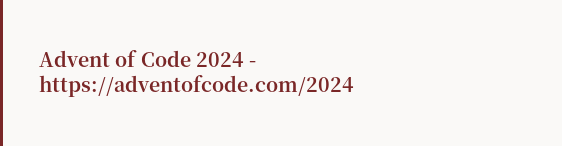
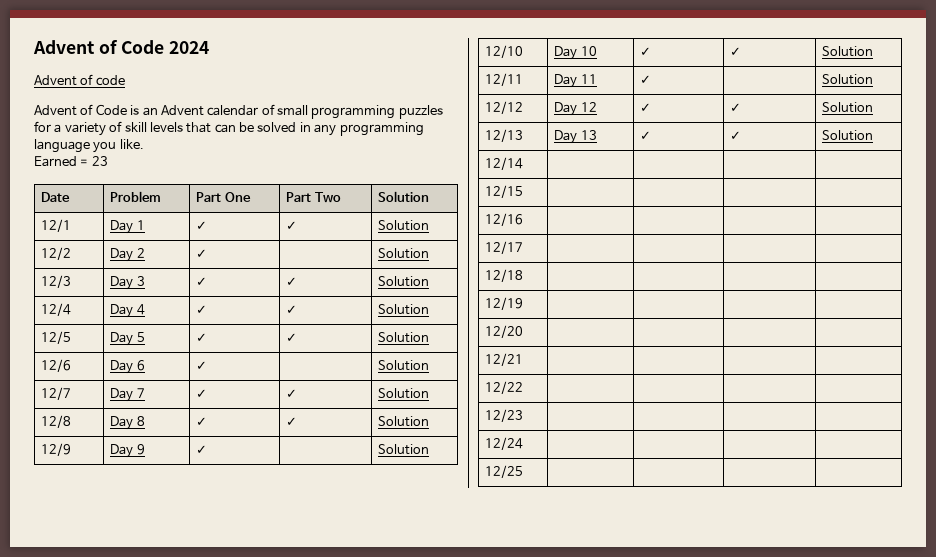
[249,61,257,67] [39,75,354,97] - https://adventofcode.com/2024 -> [34,74,125,86] [34,104,443,119] [34,121,424,136] [34,139,144,153] [34,156,108,167] [41,192,71,202] [110,191,162,202] [196,192,251,202] [286,192,341,203] [378,191,430,202] [41,219,72,232] [110,220,145,234] [196,221,208,230] [286,221,298,230] [378,220,430,231] [41,247,72,260] [110,248,145,262] [196,249,208,258] [378,248,430,259] [41,275,72,288] [110,276,145,290] [196,277,208,286] [286,277,298,286] [378,276,430,287] [41,303,72,316] [110,304,145,318] [196,305,208,314] [286,305,298,314] [378,304,430,315] [41,331,72,344] [110,332,145,346] [196,333,208,342] [286,333,298,342] [378,332,430,343] [41,359,72,372] [110,360,145,374] [196,361,208,370] [378,360,430,371] [41,387,72,400] [110,388,145,402] [196,389,208,398] [286,389,298,398] [378,388,430,399] [41,415,72,428] [110,416,145,430] [196,417,208,426] [286,417,298,426] [378,416,430,427] [41,443,72,456] [110,444,145,458] [196,445,208,454] [378,444,430,455] [485,45,524,58] [554,46,597,60] [640,47,652,56] [730,47,742,56] [822,46,874,57] [485,73,524,86] [554,74,597,88] [640,75,652,84] [822,74,874,85] [485,101,524,114] [554,102,597,116] [640,103,652,112] [730,103,742,112] [822,102,874,113] [485,129,524,142] [554,130,597,144] [640,131,652,140] [730,131,742,140] [822,130,874,141] [485,157,524,170] [485,185,524,198] [485,213,524,226] [485,241,524,254] [485,269,524,282] [485,297,524,310] [485,325,524,338] [485,353,524,366] [485,381,524,394] [485,409,524,422] [485,437,524,450] [485,465,524,478] // Advent of code // Advent of Code is an Advent calendar of small programming puzzles for a variety of skill levels that can be solved in any programming language you like. // Earned = 23 // Date | Problem | Part One | Part Two | Solution // 12/1 | Day 1 | ✓ | ✓ | Solution // 12/2 | Day 2 | ✓ | | Solution // 12/3 | Day 3 | ✓ | ✓ | Solution // 12/4 | Day 4 | ✓ | ✓ | Solution // 12/5 | Day 5 | ✓ | ✓ | Solution // 12/6 | Day 6 | ✓ | | Solution // 12/7 | Day 7 | ✓ | ✓ | Solution // 12/8 | Day 8 | ✓ | ✓ | Solution // 12/9 | Day 9 | ✓ | | Solution // 12/10 | Day 10 | ✓ | ✓ | Solution // 12/11 | Day 11 | ✓ | | Solution // 12/12 | Day 12 | ✓ | ✓ | Solution // 12/13 | Day 13 | ✓ | ✓ | Solution // 12/14 | | | | // 12/15 | | | | // 12/16 | | | | // 12/17 | | | | // 12/18 | | | | // 12/19 | | | | // 12/20 | | | | // 12/21 | | | | // 12/22 | | | | // 12/23 | | | | // 12/24 | | | | // 12/25 | | | |

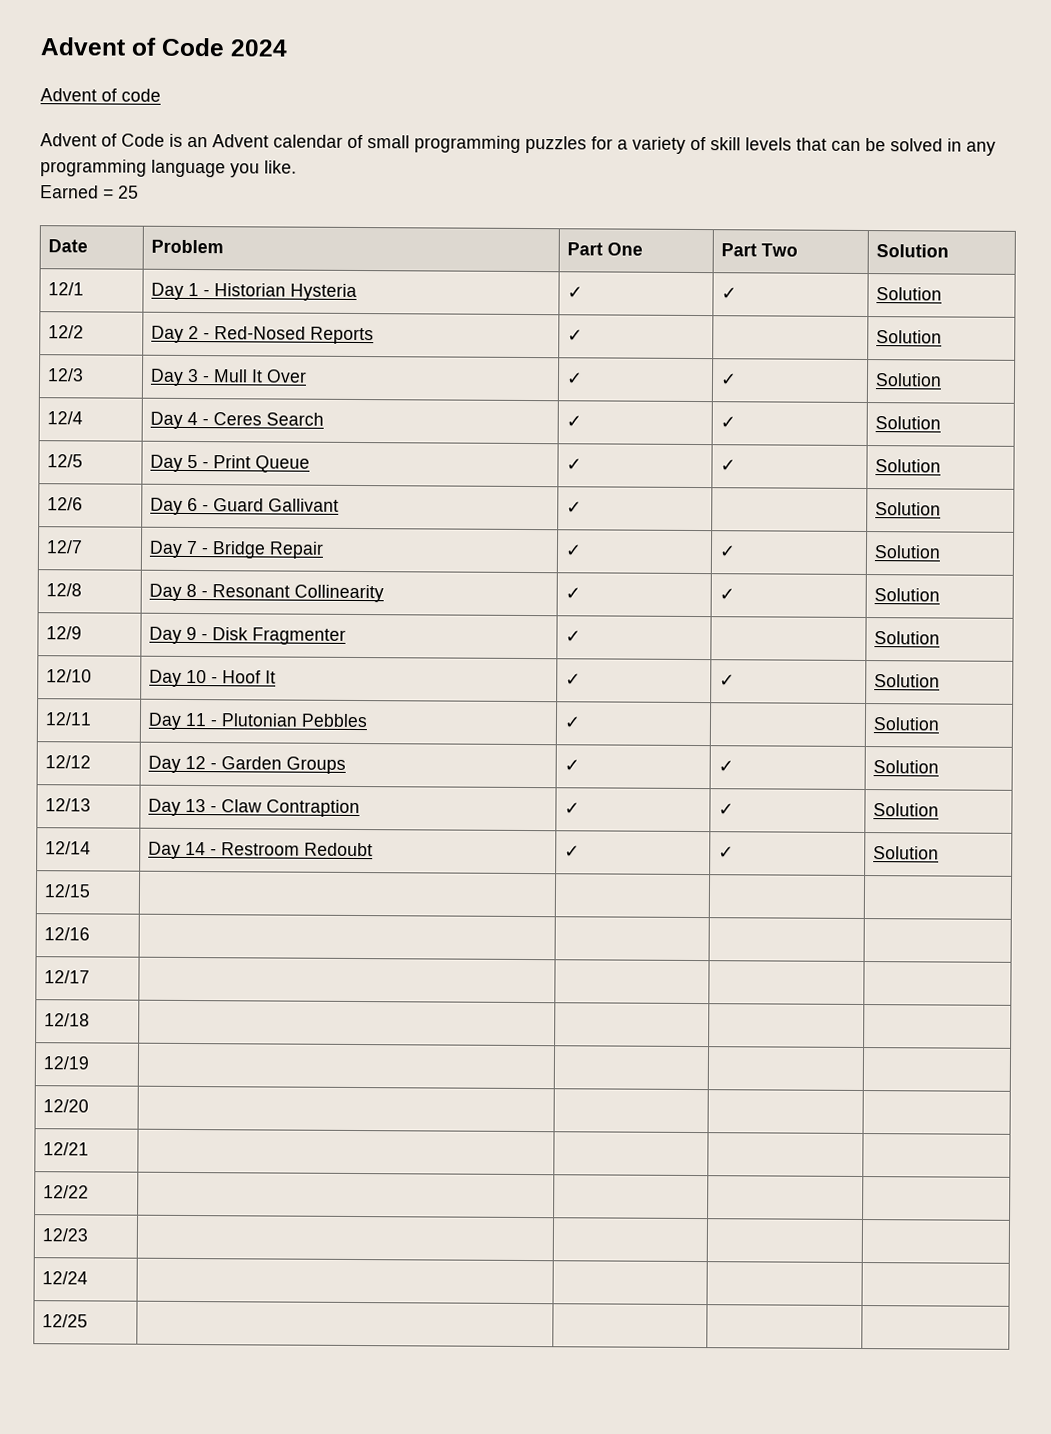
[91,156,108,166] 23 -> [118,185,139,199] 25
(145, 225) none -> [203,283,358,301] - Historian Hysteria
(145, 253) none -> [203,326,375,345] - Red-Nosed Reports
(145, 281) none -> [202,369,308,383] - Mull It Over
(145, 309) none -> [202,412,325,426] - Ceres Search
(145, 337) none -> [202,455,311,473] - Print Queue
(145, 365) none -> [202,498,340,512] - Guard Gallivant
(145, 393) none -> [201,541,325,559] - Bridge Repair
(145, 421) none -> [201,584,385,603] - Resonant Collinearity
(145, 449) none -> [201,627,347,645] - Disk Fragmenter
(597, 51) none -> [211,670,277,684] - Hoof It
(597, 79) none -> [210,713,369,728] - Plutonian Pebbles
(597, 107) none -> [210,756,347,774] - Garden Groups
(597, 135) none -> [210,799,361,818] - Claw Contraption
(524, 163) | | | -> [148,841,374,859] [564,845,581,858] [718,846,735,859] [873,846,940,860] Day 14 - Restroom Redoubt | ✓ | ✓ | Solution

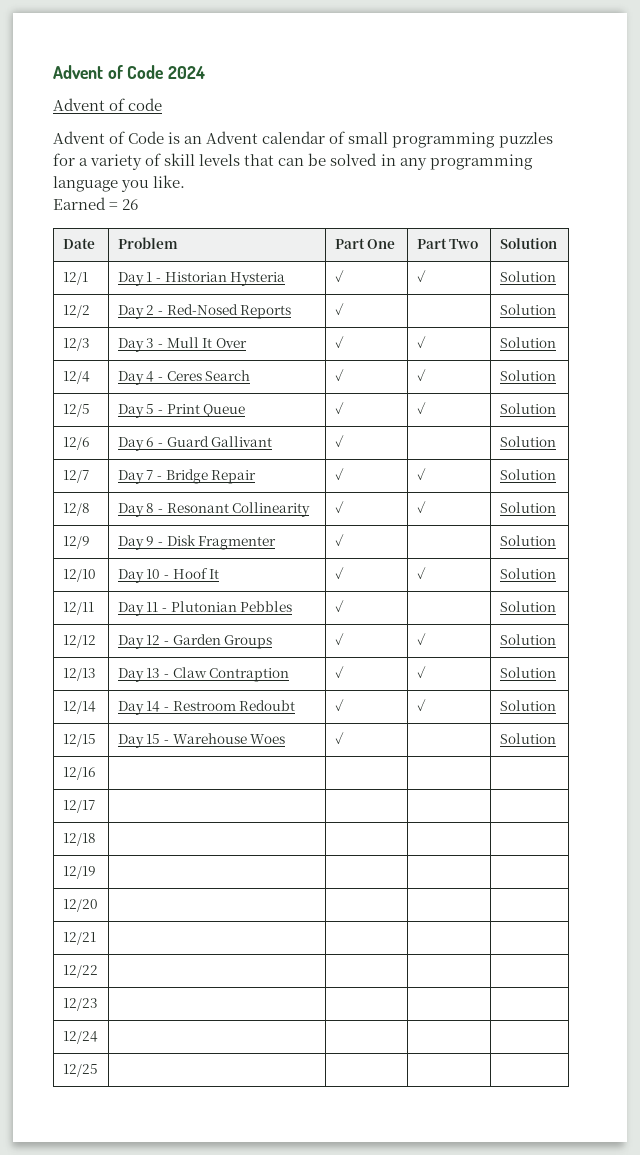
[118,185,139,199] 25 -> [122,199,139,210] 26
(91, 891) | | | -> [117,733,286,748] [334,732,344,744] [499,733,556,744] Day 15 - Warehouse Woes | ✓ | | Solution

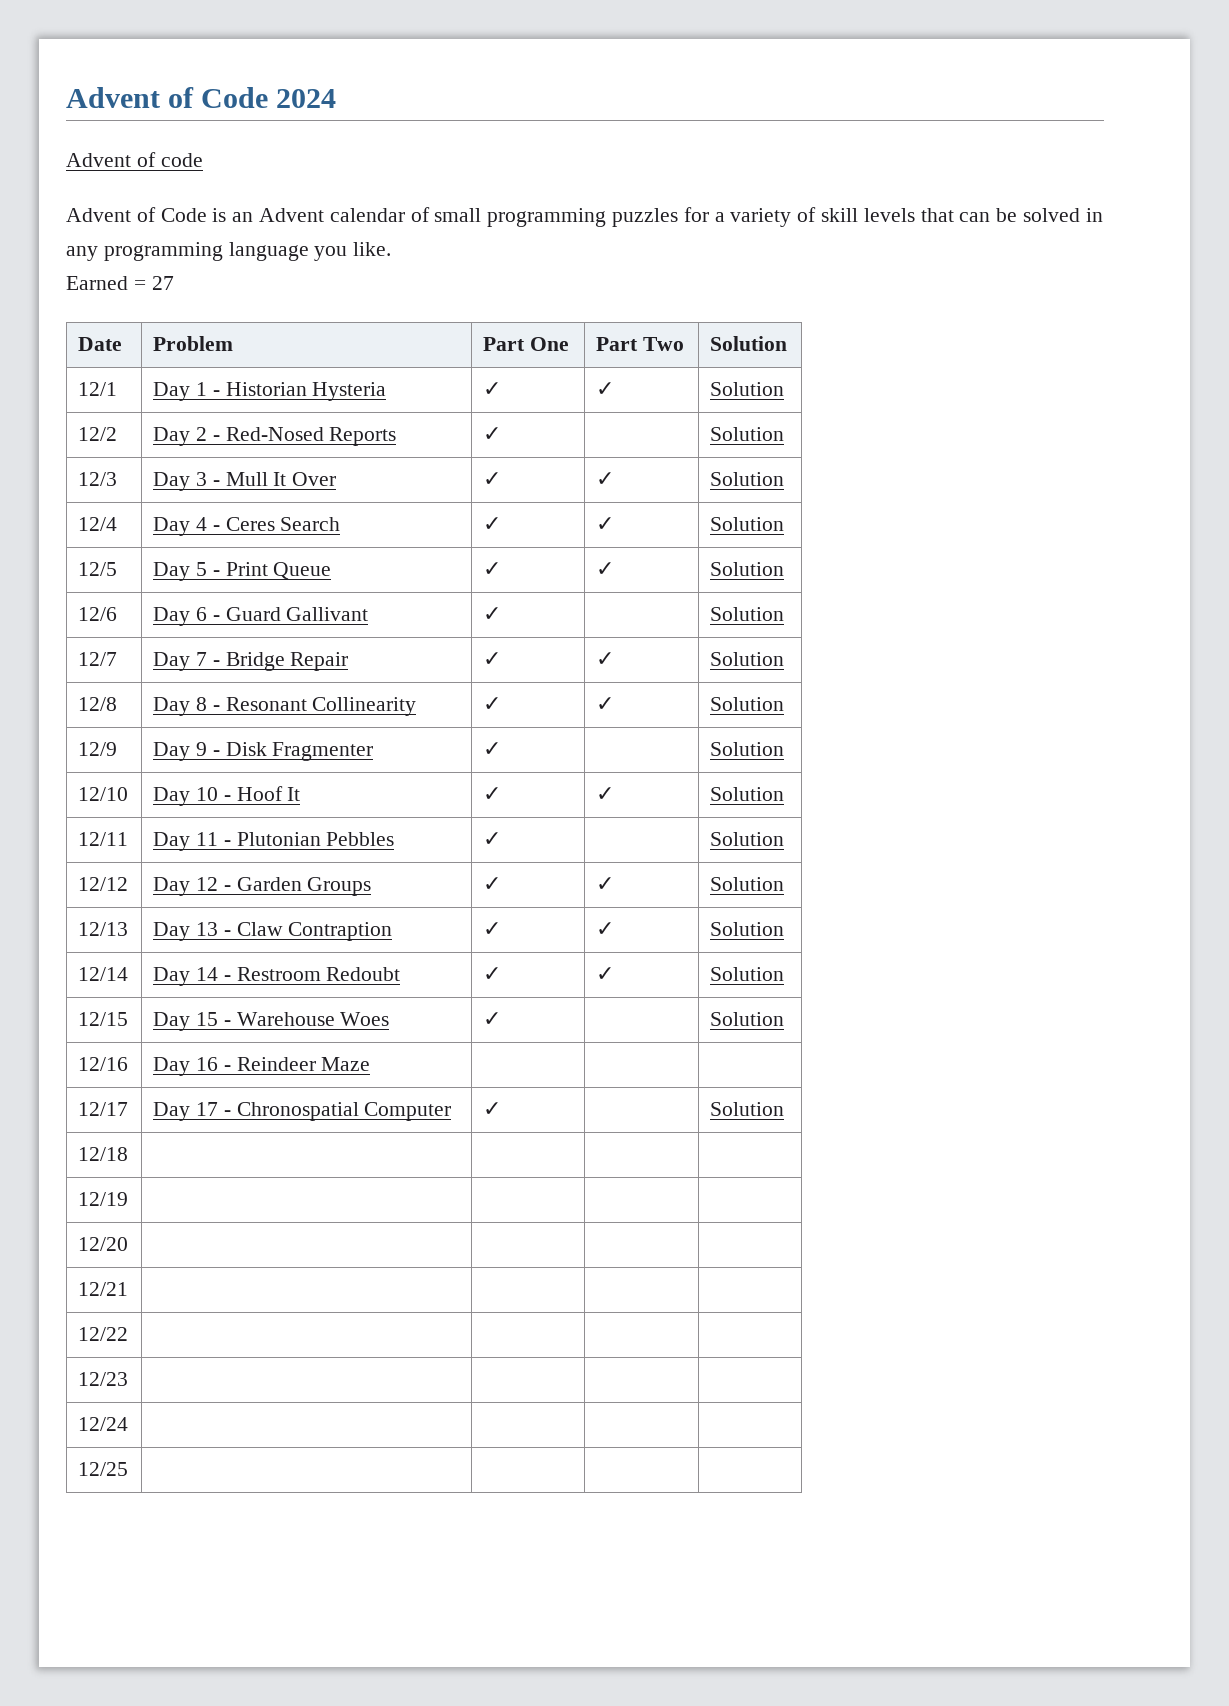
[122,199,139,210] 26 -> [151,276,174,290] 27
[62,800,95,813] | | | // 12/17 | | | | -> [153,1057,371,1076] [78,1102,129,1116] [153,1102,452,1121] [483,1102,502,1116] [710,1102,785,1116] Day 16 - Reindeer Maze | | | // 12/17 | Day 17 - Chronospatial Computer | ✓ | | Solution

